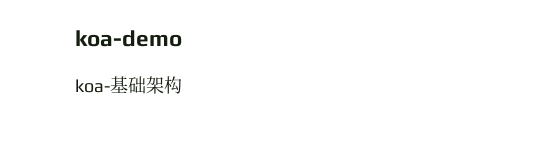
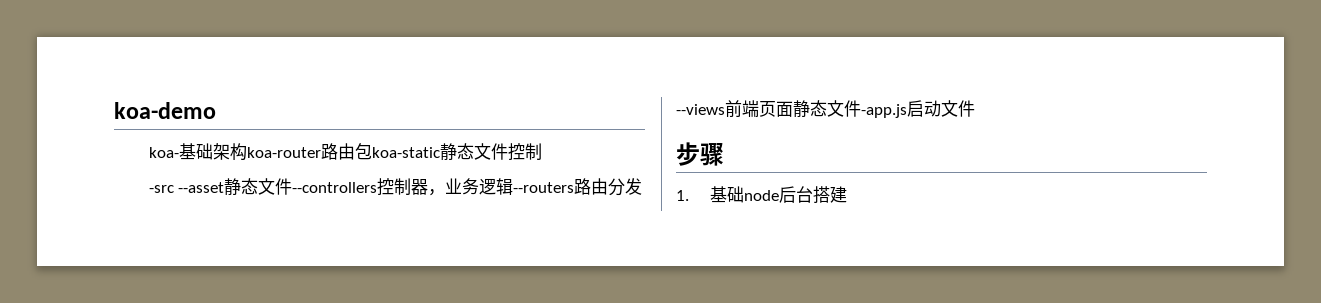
(182, 85) none -> [246,143,542,161] [148,178,643,196] [676,100,975,118] [676,142,724,166] [676,186,847,204] koa-router路由包koa-static静态文件控制 // -src --asset静态文件--controllers控制器，业务逻辑--routers路由分发--views前端页面静态文件-app.js启动文件 // 步骤 // 1.基础node后台搭建

